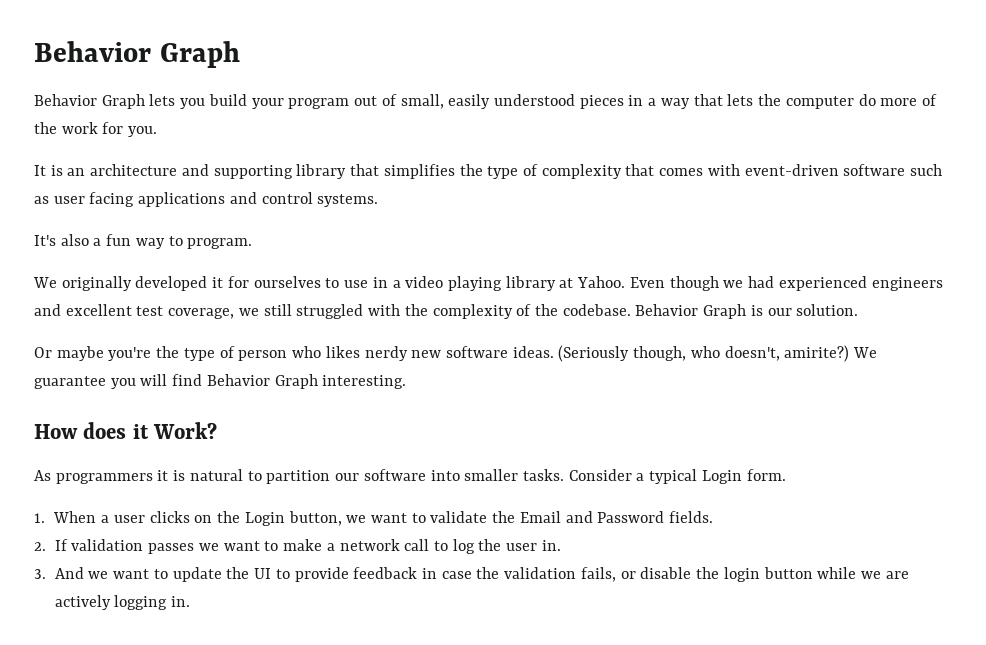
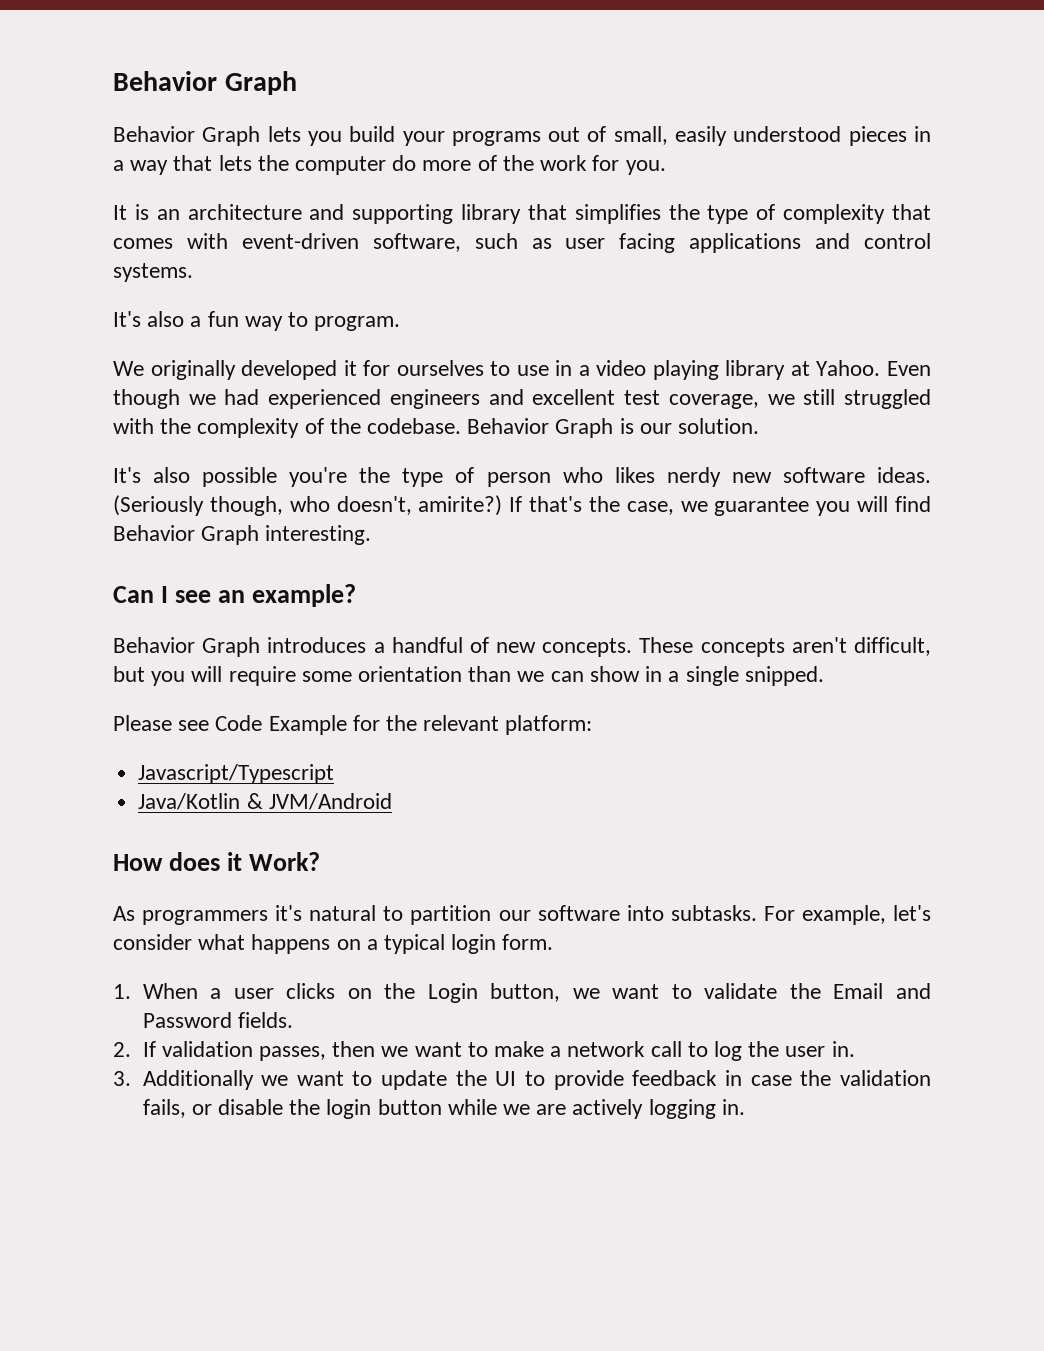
[288,98,350,109] program -> [451,131,541,146] programs
[843,164,906,176] software -> [372,233,461,252] software,
[34,346,104,361] Or maybe -> [113,467,278,487] It's also possible
[853,347,878,358] We -> [509,496,708,515] If that's the case, we
(407, 382) none -> [113,584,356,607] [113,637,931,657] [113,666,824,686] [113,715,593,735] [138,764,335,784] [138,793,392,810] // Can I see an example? // Behavior Graph introduces a handful of new concepts. These concepts aren't difficult, but you will require some orientation than we can show in a single snipped. // Please see Code Example for the relevant platform: // Javascript/Typescript // Java/Kotlin & JVM/Android
[157,470,186,481] it is -> [275,905,303,921] it's
[464,469,632,481] smaller tasks. Consider -> [670,905,931,925] [113,934,361,954] subtasks. For example, let's consider what happens on
[701,470,742,484] Login -> [451,934,497,954] login
[148,543,195,554] passes -> [258,1041,376,1061] passes, then
[54,567,84,579] And -> [142,1070,254,1090] Additionally

